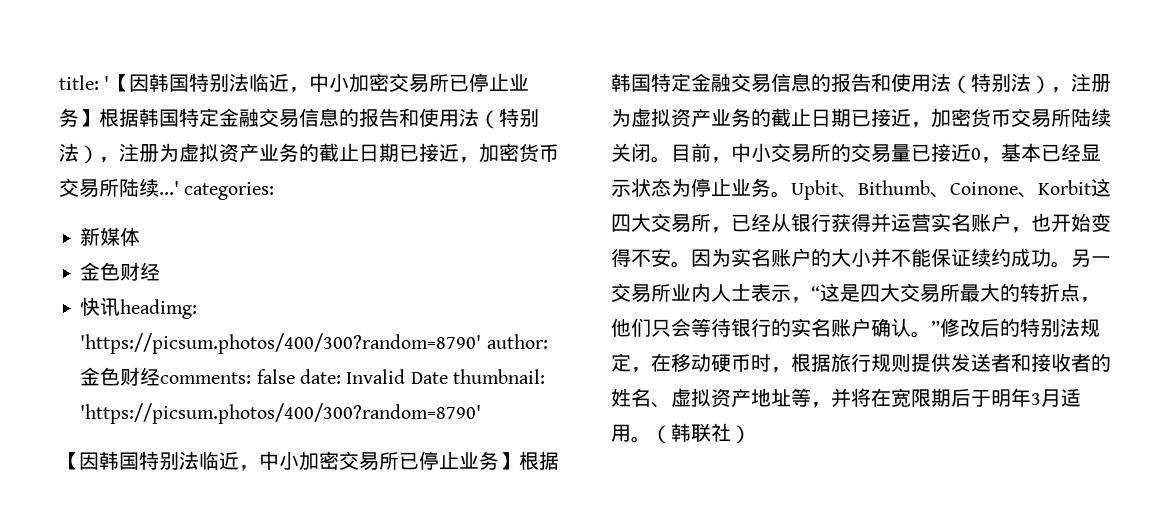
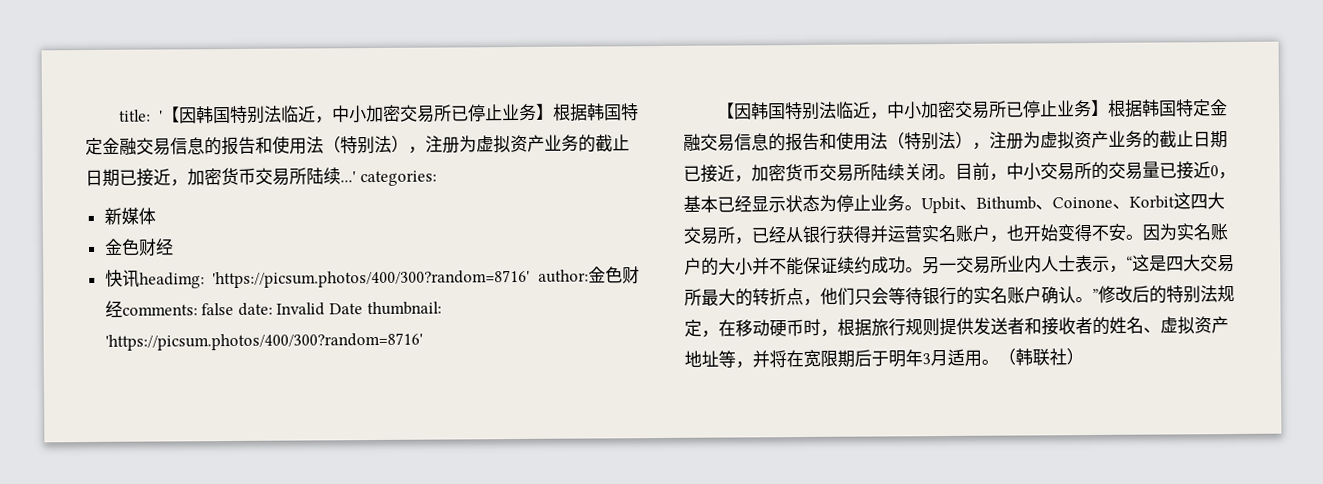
[80,333,482,354] 'https://picsum.photos/400/300?random=8790' -> [212,269,531,289] 'https://picsum.photos/400/300?random=8716'
[80,403,482,424] 'https://picsum.photos/400/300?random=8790' -> [104,332,423,351] 'https://picsum.photos/400/300?random=8716'

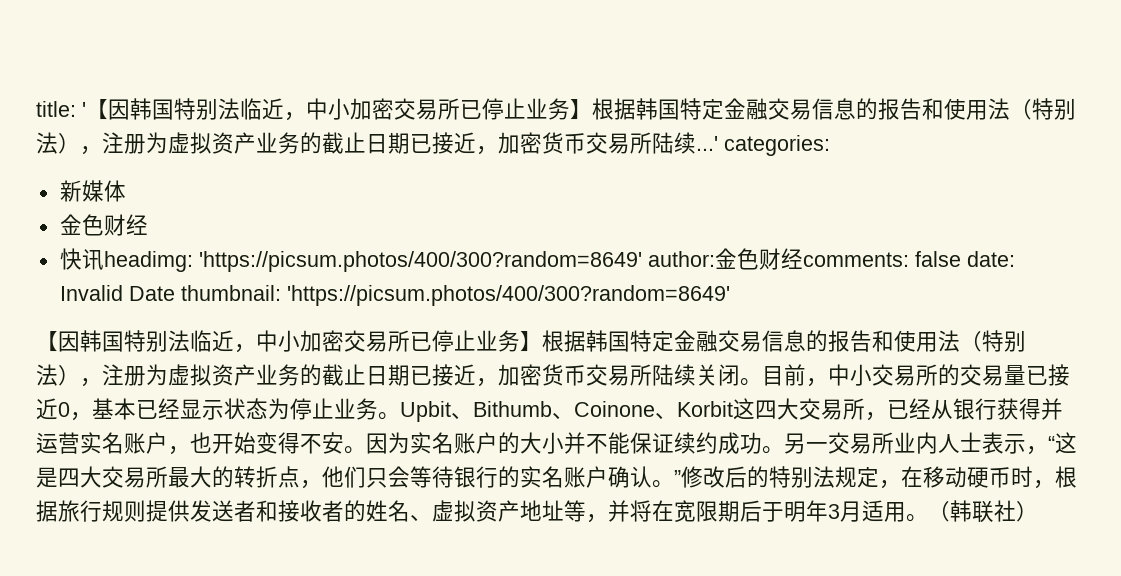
[212,269,531,289] 'https://picsum.photos/400/300?random=8716' -> [198,251,642,272] 'https://picsum.photos/400/300?random=8649'
[104,332,423,351] 'https://picsum.photos/400/300?random=8716' -> [286,285,730,306] 'https://picsum.photos/400/300?random=8649'

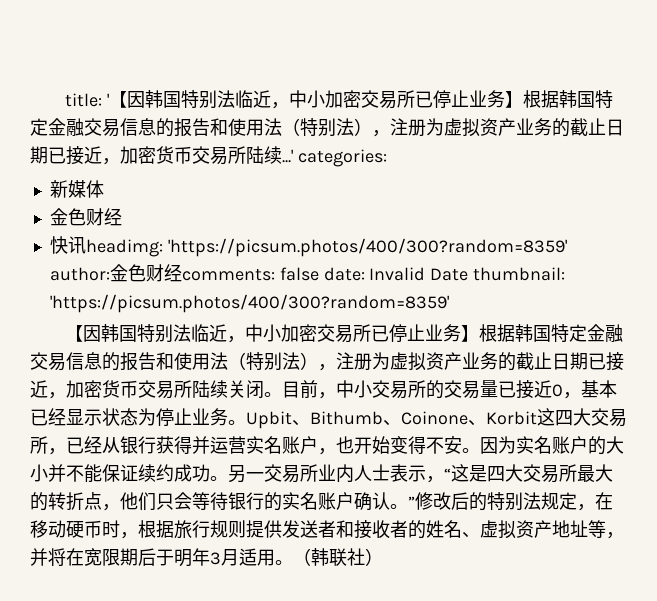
[198,251,642,272] 'https://picsum.photos/400/300?random=8649' -> [167,238,567,257] 'https://picsum.photos/400/300?random=8359'
[286,285,730,306] 'https://picsum.photos/400/300?random=8649' -> [49,294,449,313] 'https://picsum.photos/400/300?random=8359'

